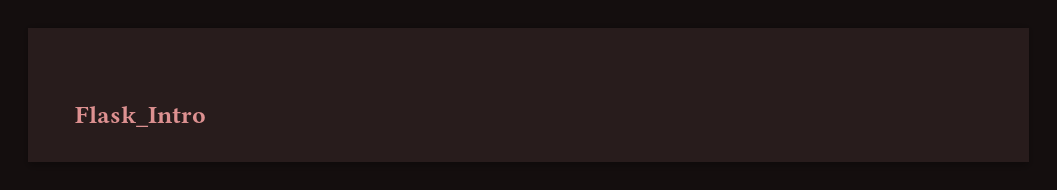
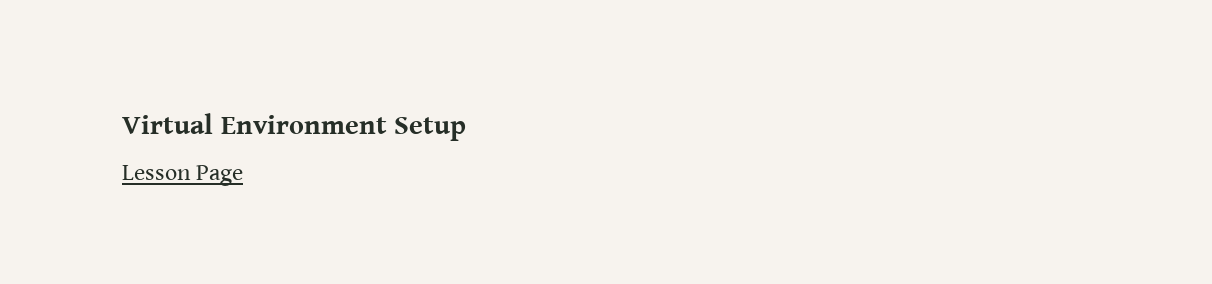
[75,106,206,127] Flask_Intro -> [122,113,467,141] [122,165,244,186] Virtual Environment Setup // Lesson Page

